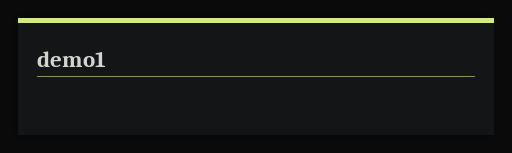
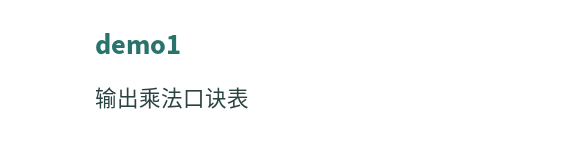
(106, 59) none -> [95,87,249,109] // 输出乘法口诀表

